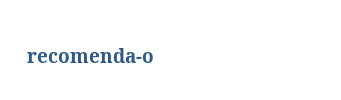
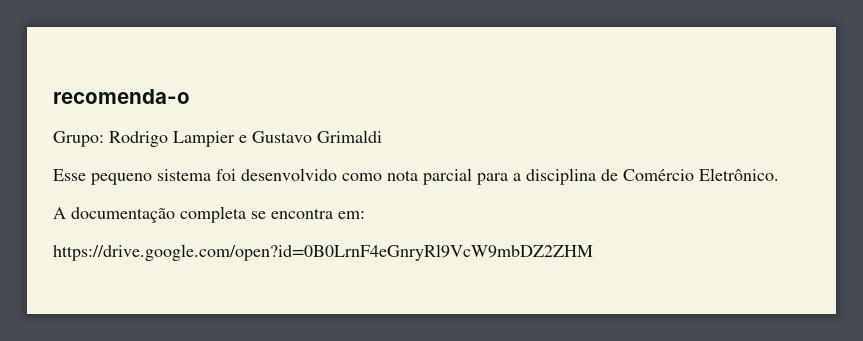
(154, 55) none -> [53,130,382,147] [53,168,779,185] [53,206,365,223] [53,244,593,261] // Grupo: Rodrigo Lampier e Gustavo Grimaldi // Esse pequeno sistema foi desenvolvido como nota parcial para a disciplina de Comércio Eletrônico. // A documentação completa se encontra em: // https://drive.google.com/open?id=0B0LrnF4eGnryRl9VcW9mbDZ2ZHM

